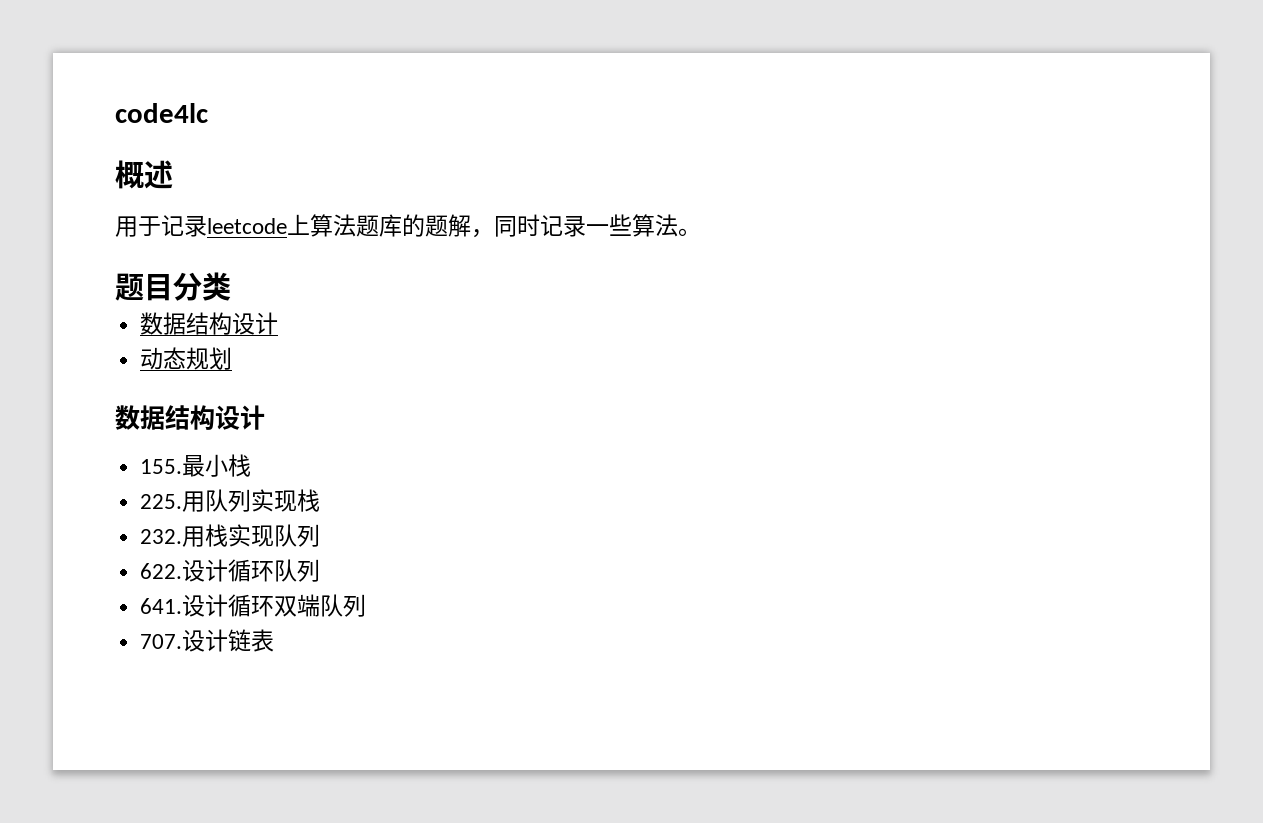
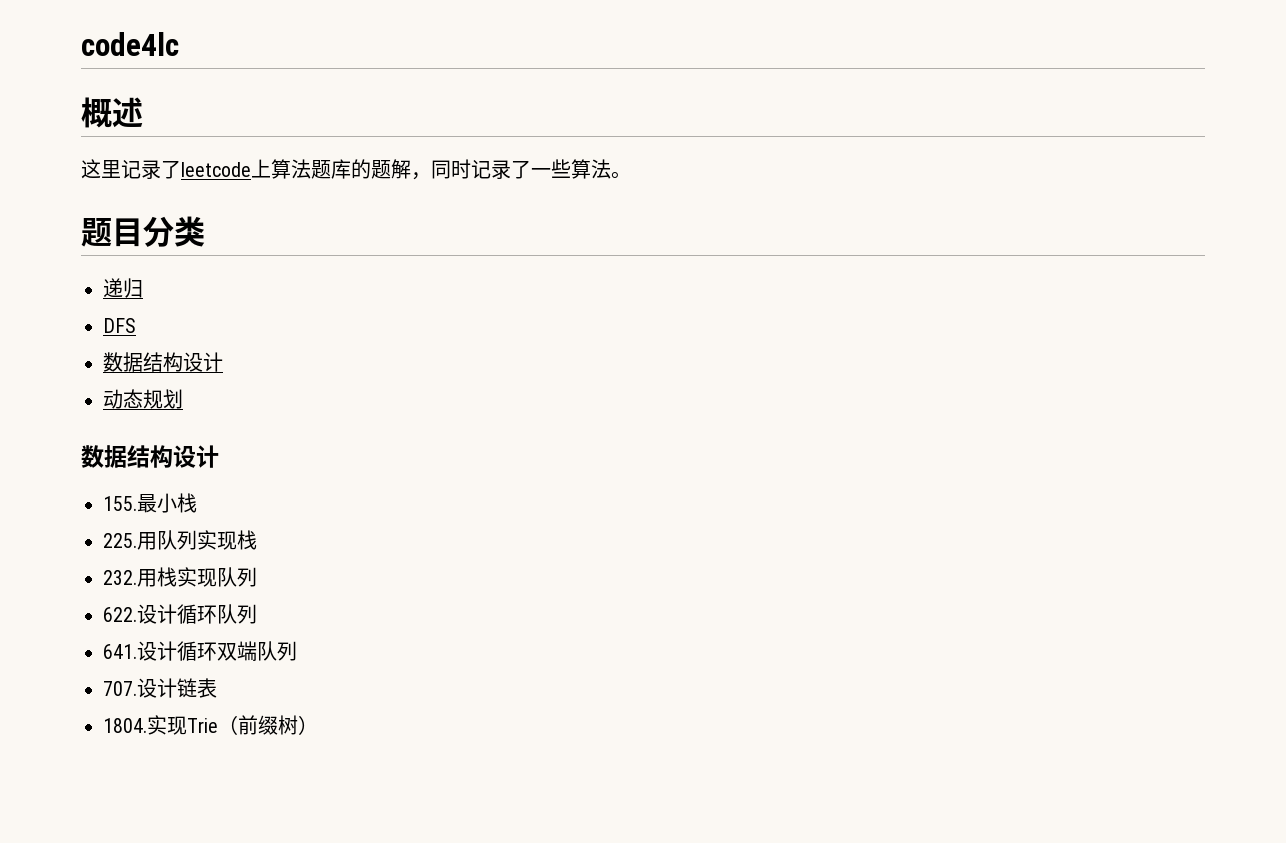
[115,215,207,237] 用于记录 -> [81,159,181,179] 这里记录了
(586, 226) none -> [511,160,531,179] 了
(231, 286) none -> [103,278,143,298] [103,318,136,333] // 递归 // DFS
(275, 640) none -> [103,715,318,735] // 1804.实现Trie（前缀树）

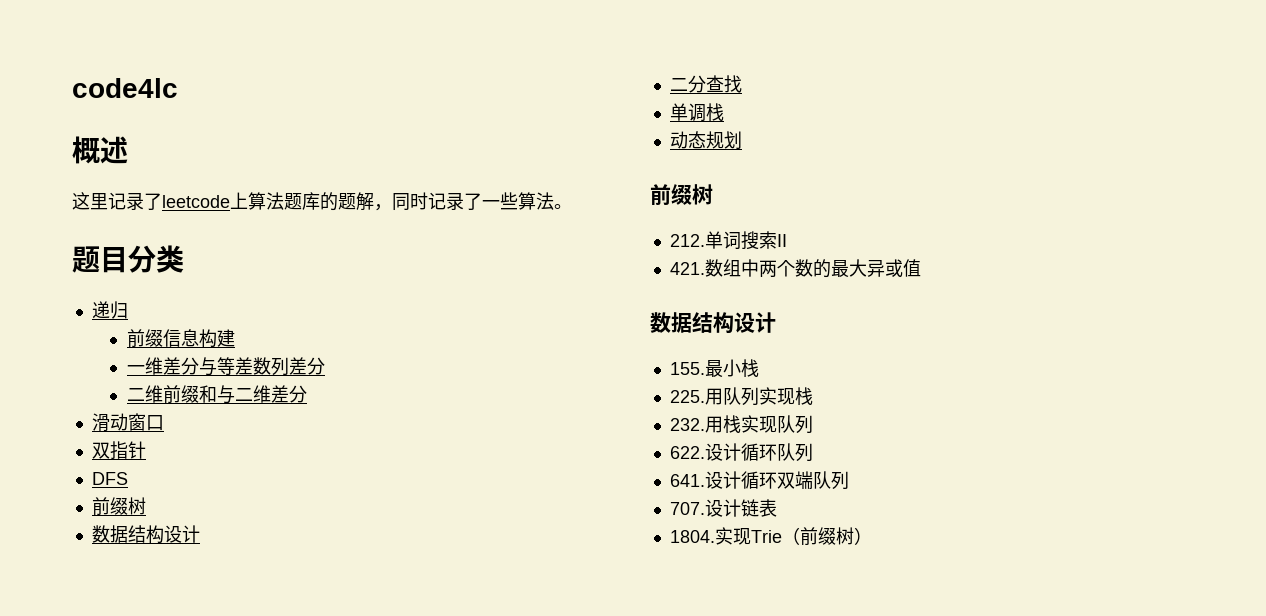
(143, 288) none -> [126,329,235,348] [126,357,325,376] [126,385,307,404] [91,413,164,431] [91,441,146,460] // 前缀信息构建 // 一维差分与等差数列差分 // 二维前缀和与二维差分 // 滑动窗口 // 双指针
[103,352,223,372] // 数据结构设计 -> [91,497,146,515] [91,525,200,544] [669,75,742,93] [669,103,724,122] // 前缀树 // 数据结构设计 // 二分查找 // 单调栈
(183, 399) none -> [650,184,713,206] [669,231,787,250] [669,259,921,278] // 前缀树 // 212.单词搜索II // 421.数组中两个数的最大异或值

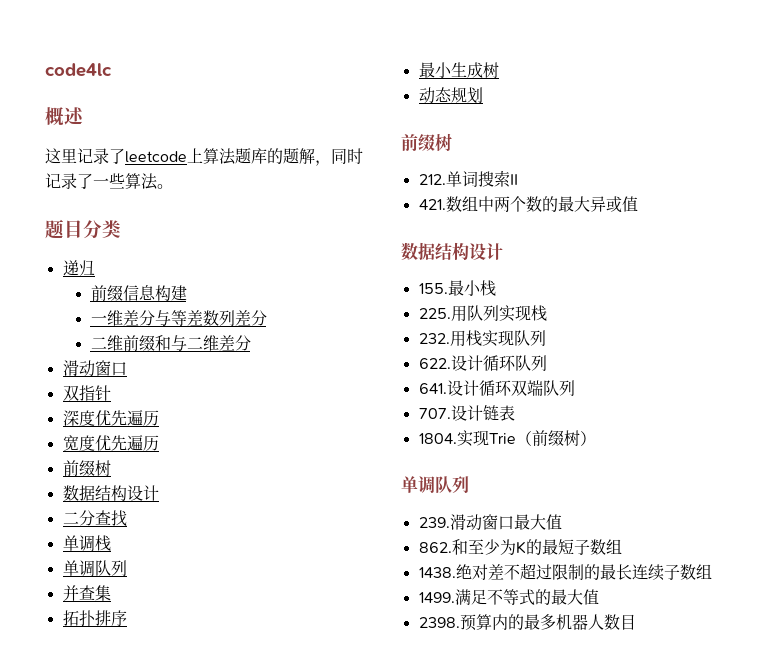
[91,472,128,485] DFS -> [62,410,159,426] [62,435,159,451] 深度优先遍历 // 宽度优先遍历
(724, 112) none -> [62,560,127,577] [62,585,111,601] [62,610,127,627] [418,62,499,78] // 单调队列 // 并查集 // 拓扑排序 // 最小生成树
(872, 536) none -> [401,476,469,494] [418,514,562,531] [418,539,622,555] [418,563,712,581] [418,589,599,605] [418,614,636,631] // 单调队列 // 239.滑动窗口最大值 // 862.和至少为K的最短子数组 // 1438.绝对差不超过限制的最长连续子数组 // 1499.满足不等式的最大值 // 2398.预算内的最多机器人数目

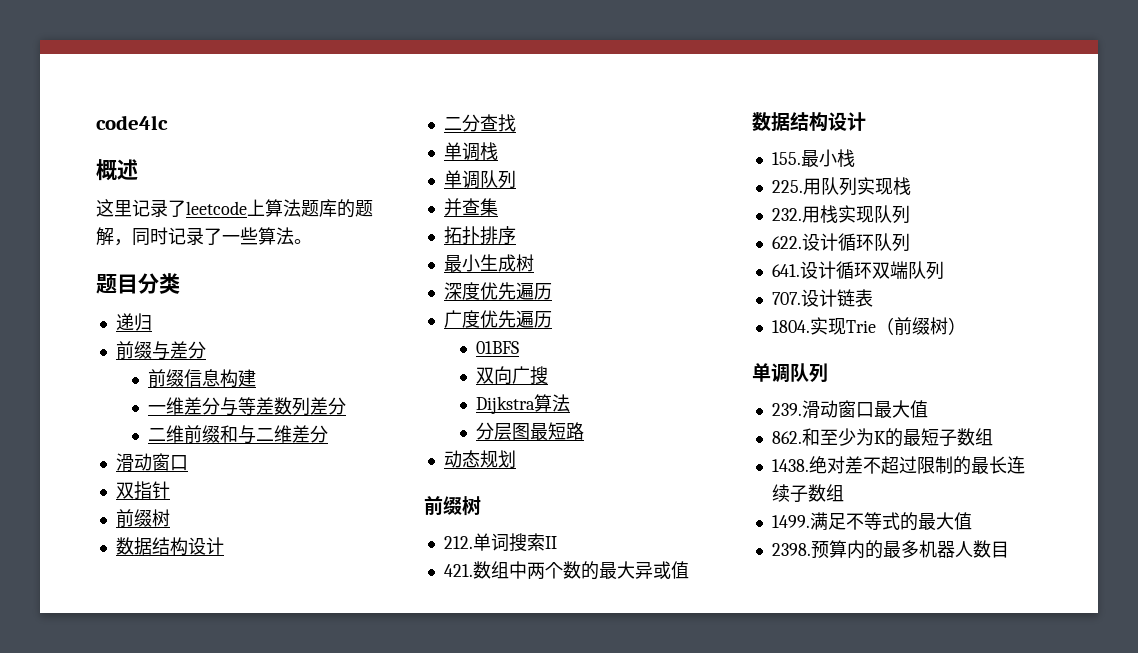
(95, 268) none -> [115,341,206,360] // 前缀与差分
[62,410,159,426] [62,435,159,451] // 深度优先遍历 // 宽度优先遍历 -> (170, 490) none
(499, 70) none -> [443,282,552,300] [443,310,552,328] [476,341,520,354] [476,366,549,385] [476,394,571,414] [476,422,585,440] // 深度优先遍历 // 广度优先遍历 // 01BFS // 双向广搜 // Dijkstra算法 // 分层图最短路

